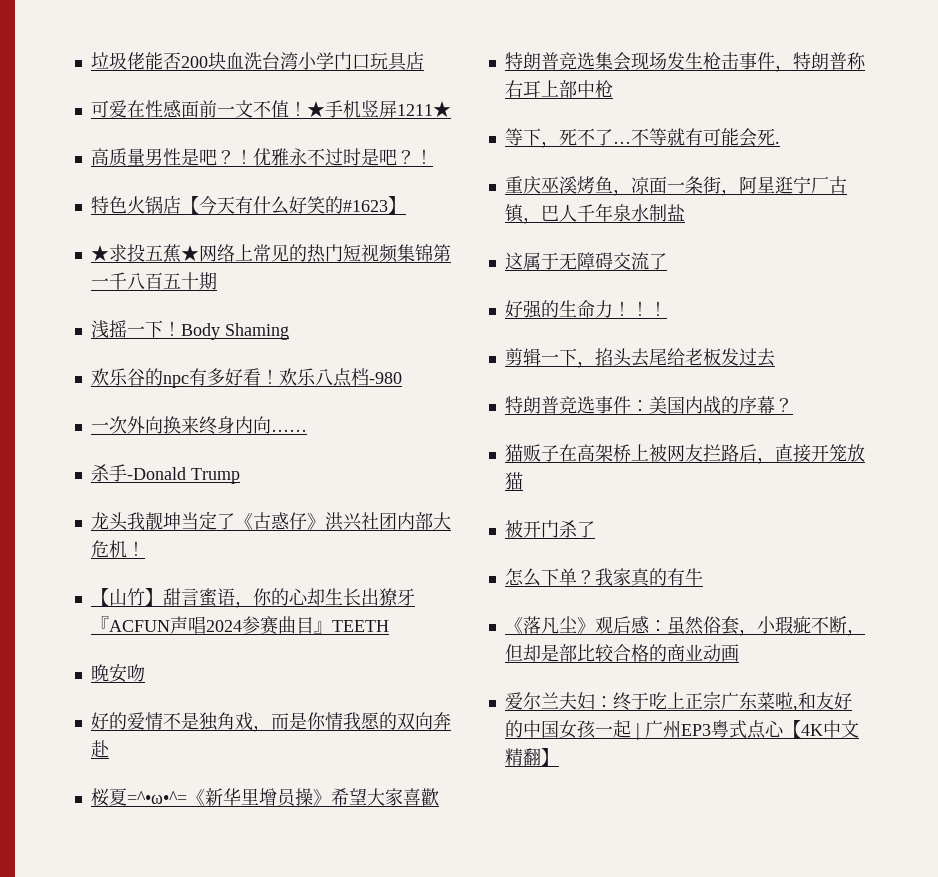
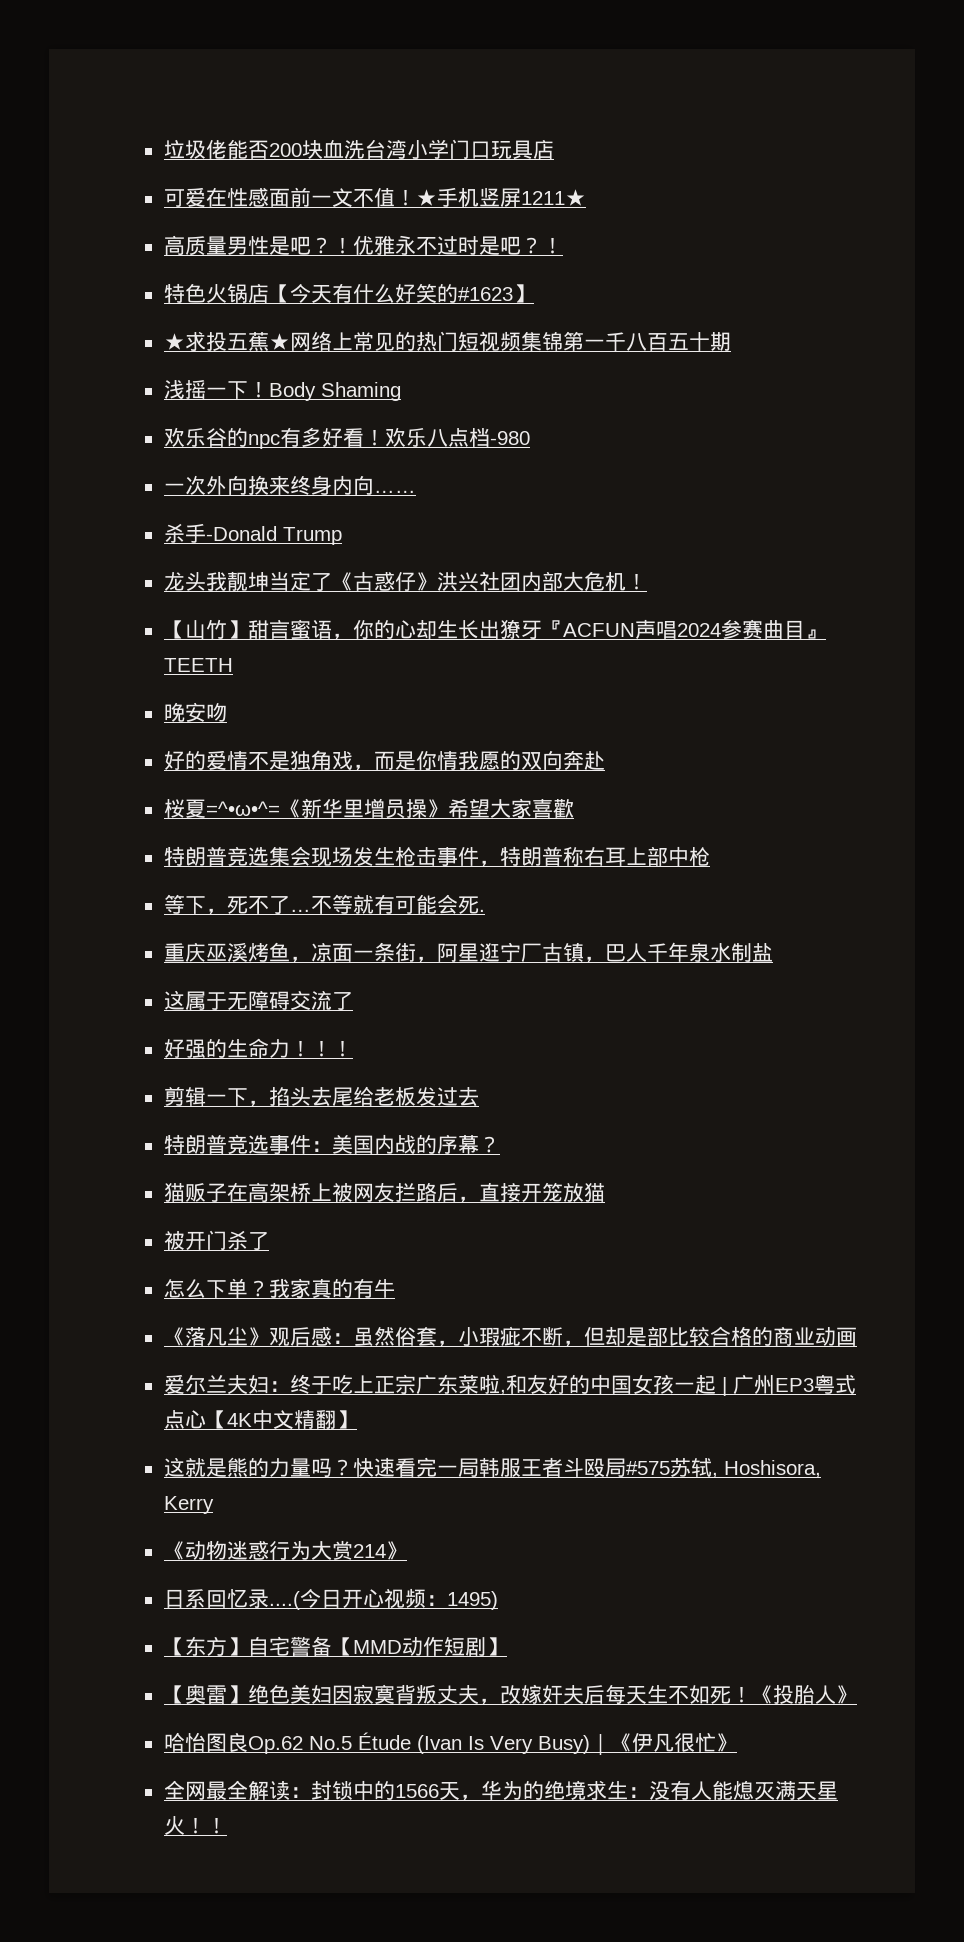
(559, 757) none -> [163,1457,821,1478] [163,1496,214,1514] [163,1540,407,1560] [163,1588,498,1610] [163,1636,507,1656] [163,1684,857,1705] [163,1732,737,1755] [163,1780,838,1801] [163,1816,227,1835] // 这就是熊的力量吗？快速看完一局韩服王者斗殴局#575苏轼, Hoshisora, Kerry // 《动物迷惑行为大赏214》 // 日系回忆录....(今日开心视频：1495) // 【东方】自宅警备【MMD动作短剧】 // 【奥雷】绝色美妇因寂寞背叛丈夫，改嫁奸夫后每天生不如死！《投胎人》 // 哈怡图良Op.62 No.5 Étude (Ivan Is Very Busy)｜《伊凡很忙》 // 全网最全解读：封锁中的1566天，华为的绝境求生：没有人能熄灭满天星火！！

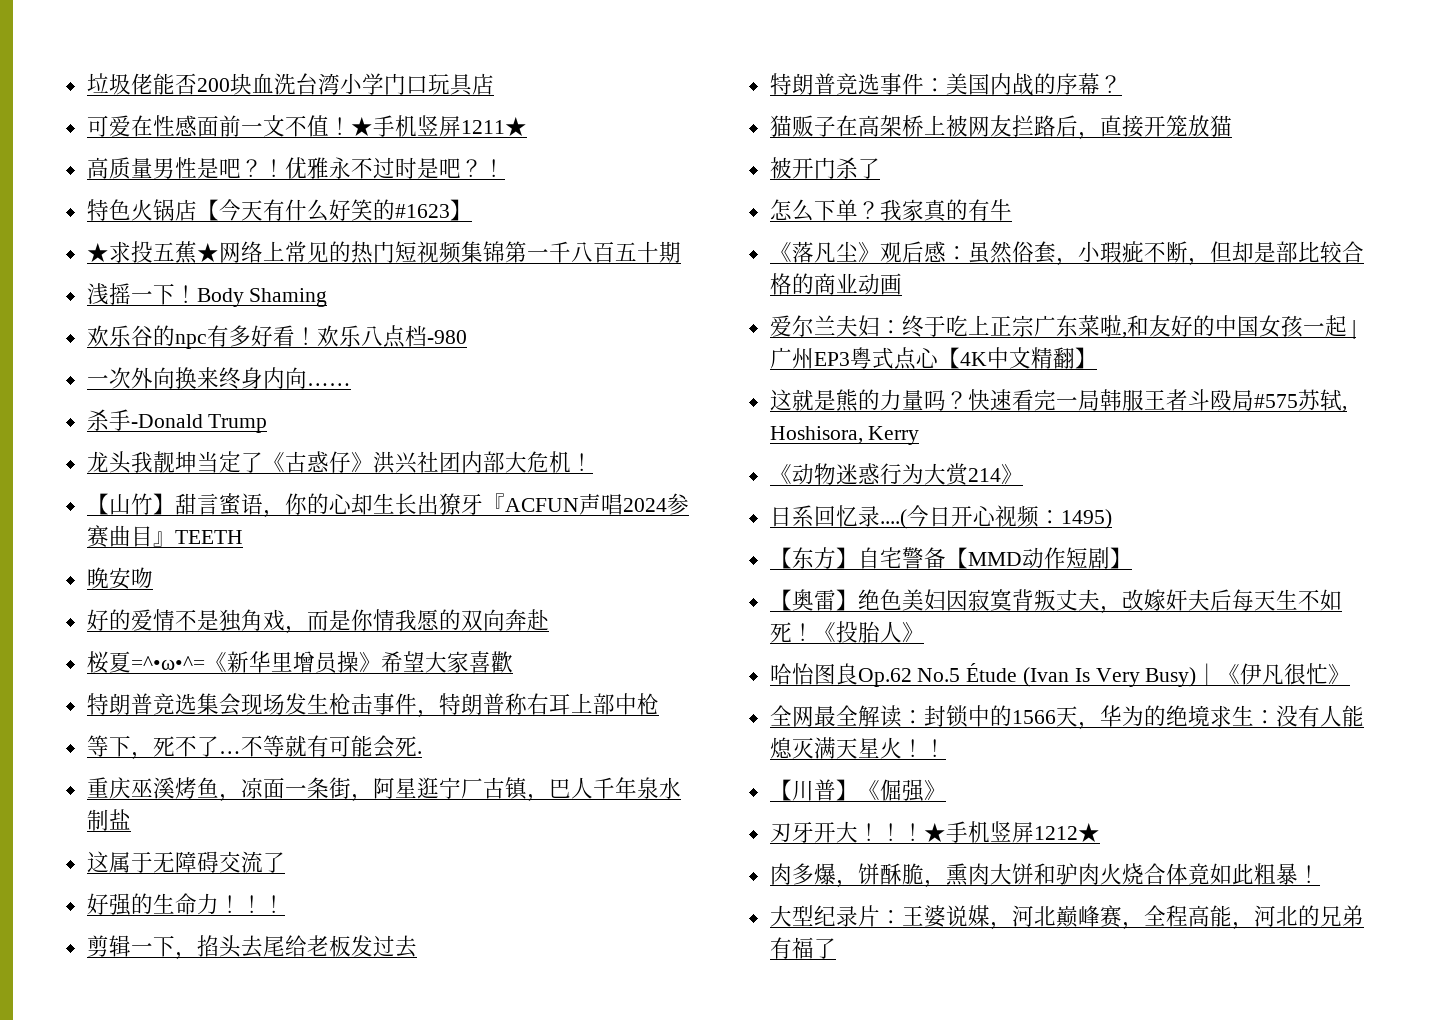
(227, 1825) none -> [769,779,946,802] [769,821,1100,843] [769,863,1320,888] [769,905,1364,930] [769,937,836,959] // 【川普】《倔强》 // 刃牙开大！！！★手机竖屏1212★ // 肉多爆，饼酥脆，熏肉大饼和驴肉火烧合体竟如此粗暴！ // 大型纪录片：王婆说媒，河北巅峰赛，全程高能，河北的兄弟有福了

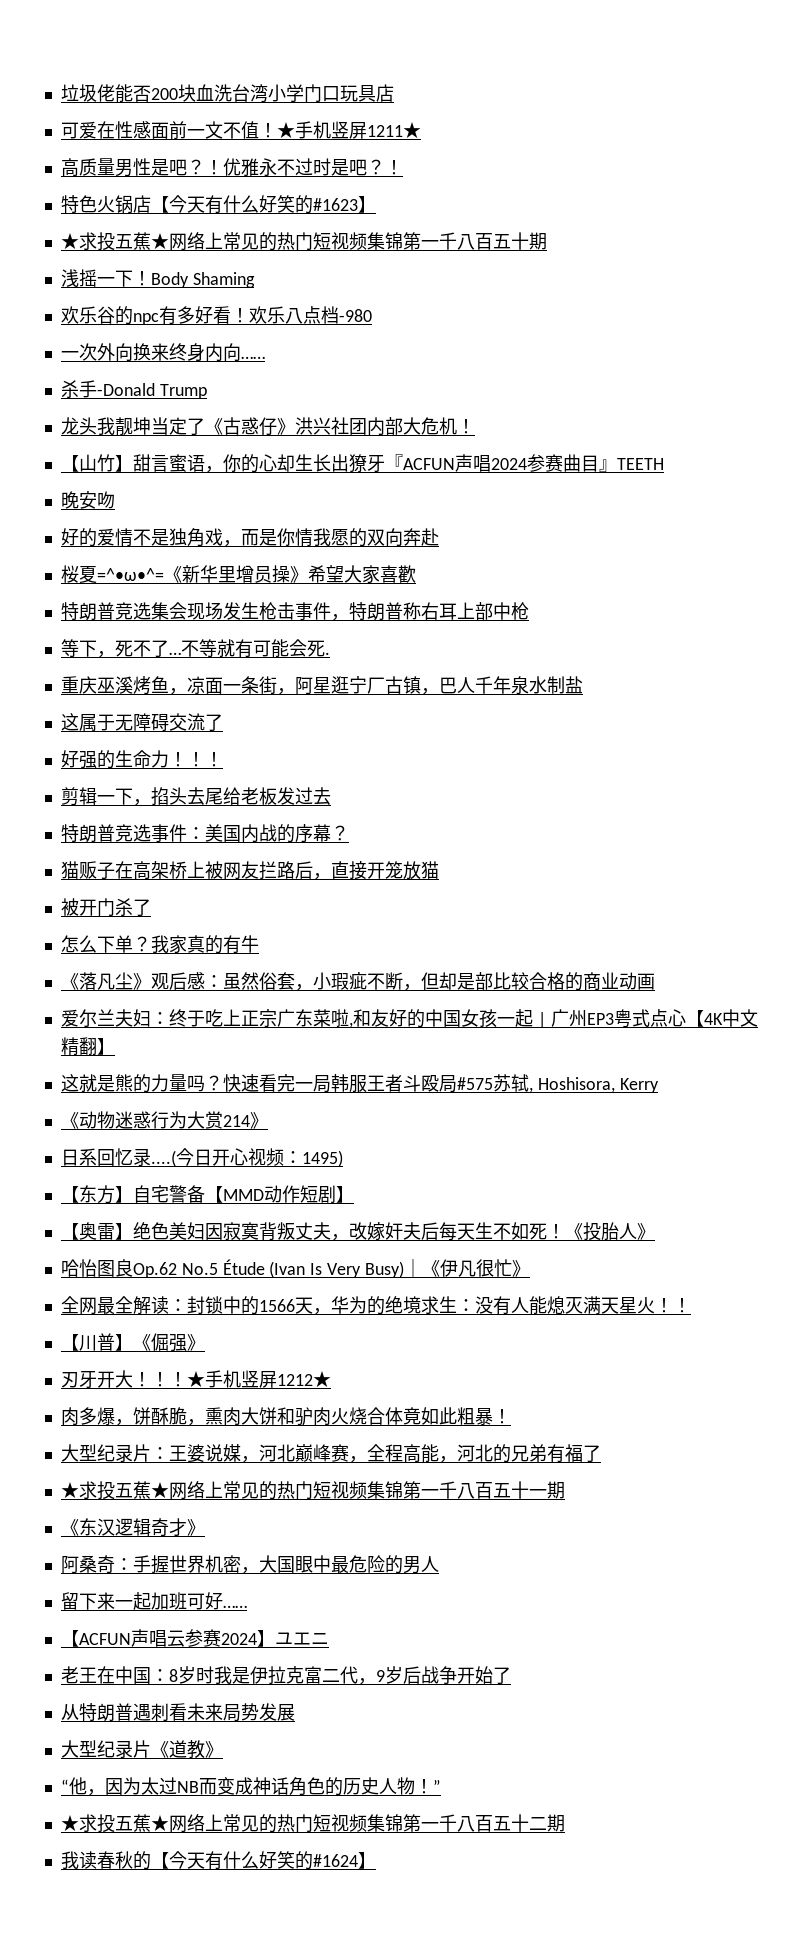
(836, 948) none -> [60,1481,565,1500] [60,1518,205,1536] [60,1555,439,1574] [60,1592,247,1610] [60,1629,329,1647] [60,1666,511,1685] [60,1703,295,1722] [60,1740,223,1759] [60,1777,441,1796] [60,1814,565,1833] [60,1851,376,1870] // ★求投五蕉★网络上常见的热门短视频集锦第一千八百五十一期 // 《东汉逻辑奇才》 // 阿桑奇：手握世界机密，大国眼中最危险的男人 // 留下来一起加班可好…… // 【ACFUN声唱云参赛2024】ユエニ // 老王在中国：8岁时我是伊拉克富二代，9岁后战争开始了 // 从特朗普遇刺看未来局势发展 // 大型纪录片《道教》 // “他，因为太过NB而变成神话角色的历史人物！” // ★求投五蕉★网络上常见的热门短视频集锦第一千八百五十二期 // 我读春秋的【今天有什么好笑的#1624】

